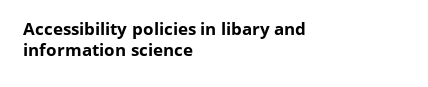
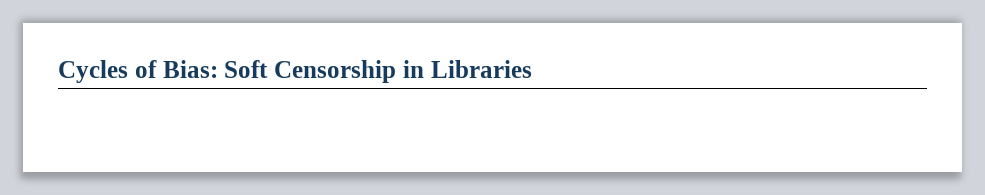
[23,22,307,39] [23,43,193,56] Accessibility policies in libary and information science -> [58,60,532,83] Cycles of Bias: Soft Censorship in Libraries

